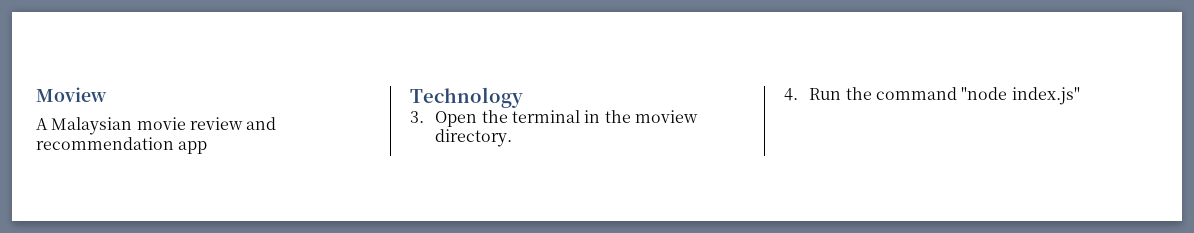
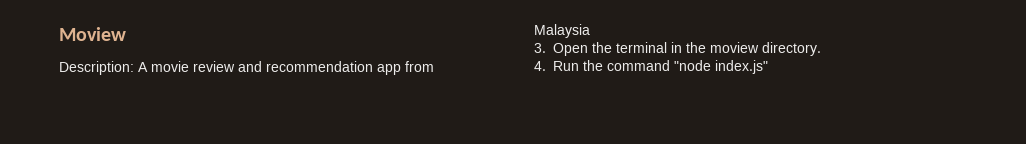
[36,117,133,135] A Malaysian -> [59,61,148,75] Description: A
[410,87,523,108] // Technology -> [405,61,434,72] [534,24,590,38] from Malaysia

